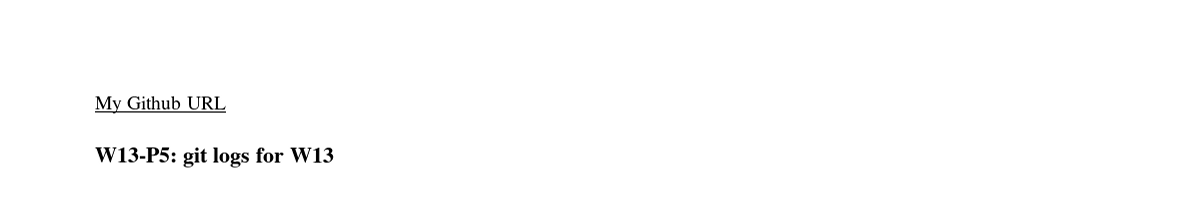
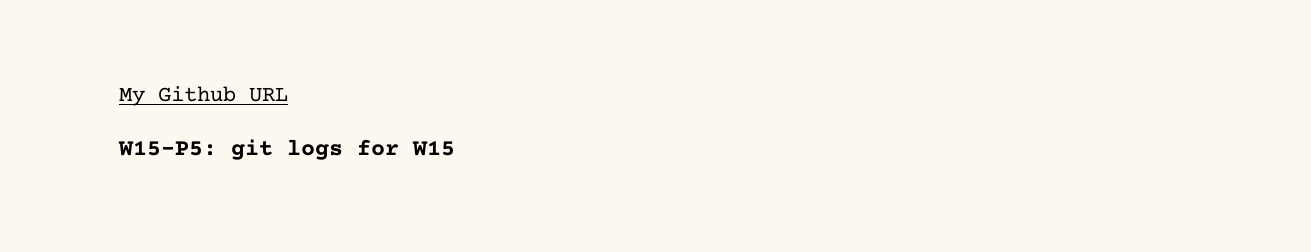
[94,147,177,163] W13-P5: -> [118,140,217,156] W15-P5:
[289,147,334,163] W13 -> [412,140,455,156] W15

